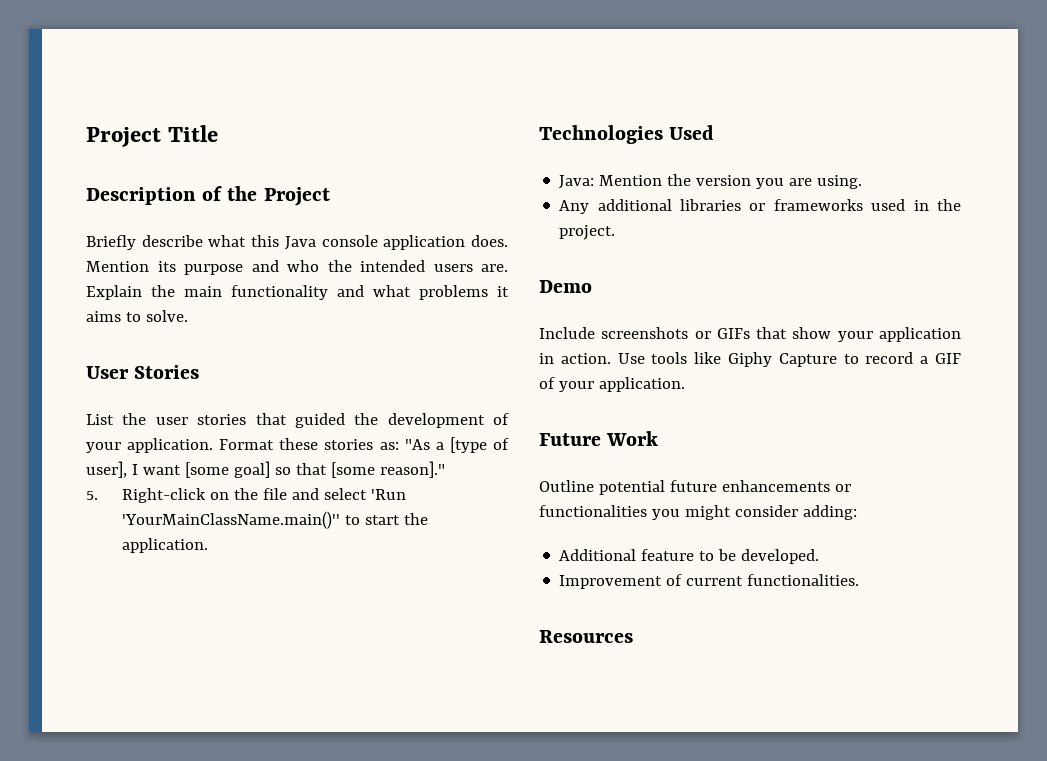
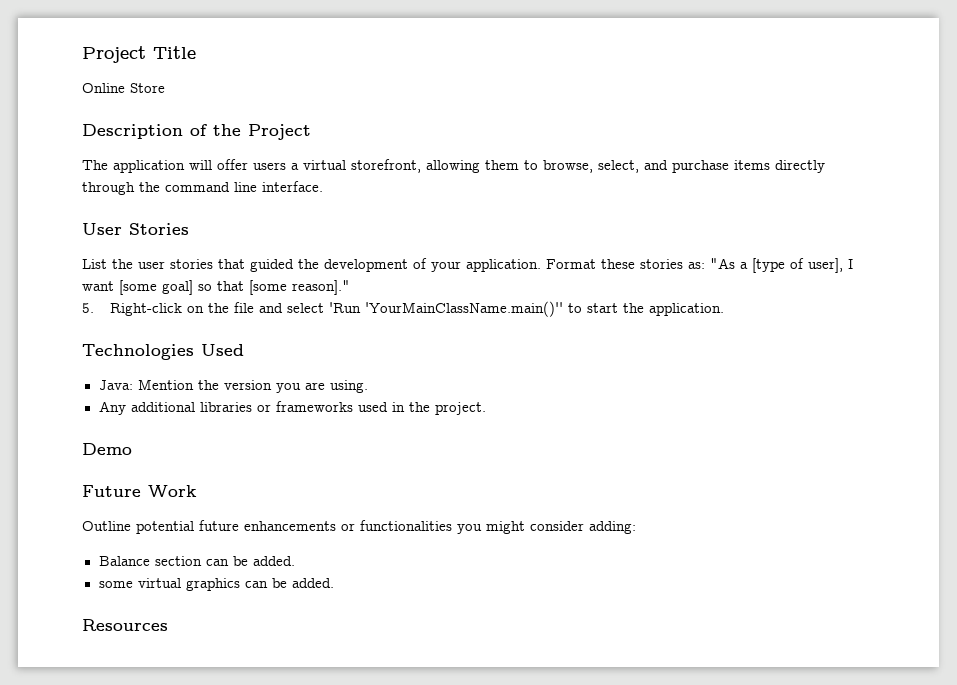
(219, 133) none -> [82,83,165,93] // Online Store
[86,235,509,250] [86,260,508,275] [86,285,509,300] [86,310,188,322] Briefly describe what this Java console application does. Mention its purpose and who the intended users are. Explain the main functionality and what problems it aims to solve. -> [82,159,825,173] [82,181,323,195] The application will offer users a virtual storefront, allowing them to browse, select, and purchase items directly through the command line interface.
[539,327,961,342] [539,352,961,367] [539,377,685,392] // Include screenshots or GIFs that show your application in action. Use tools like Giphy Capture to record a GIF of your application. -> (132, 449) none
[559,549,820,564] [559,574,860,589] Additional feature to be developed. // Improvement of current functionalities. -> [98,556,295,566] [98,578,334,591] Balance section can be added. // some virtual graphics can be added.

